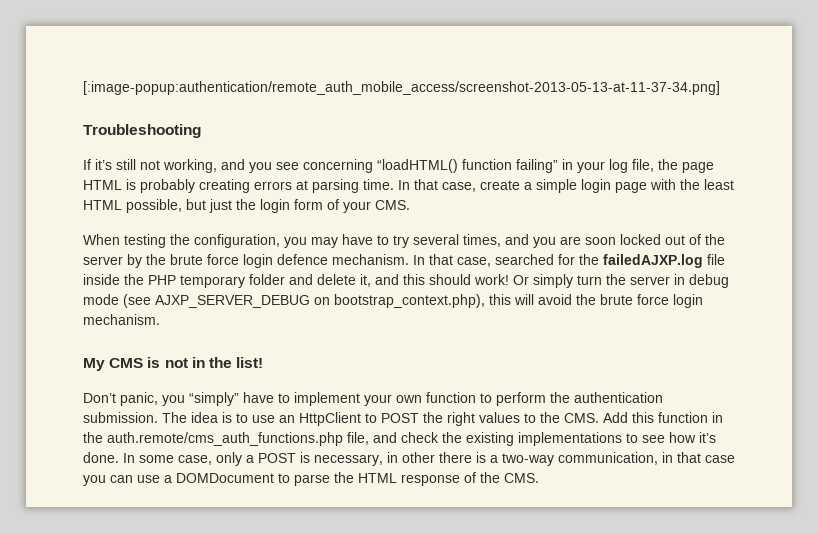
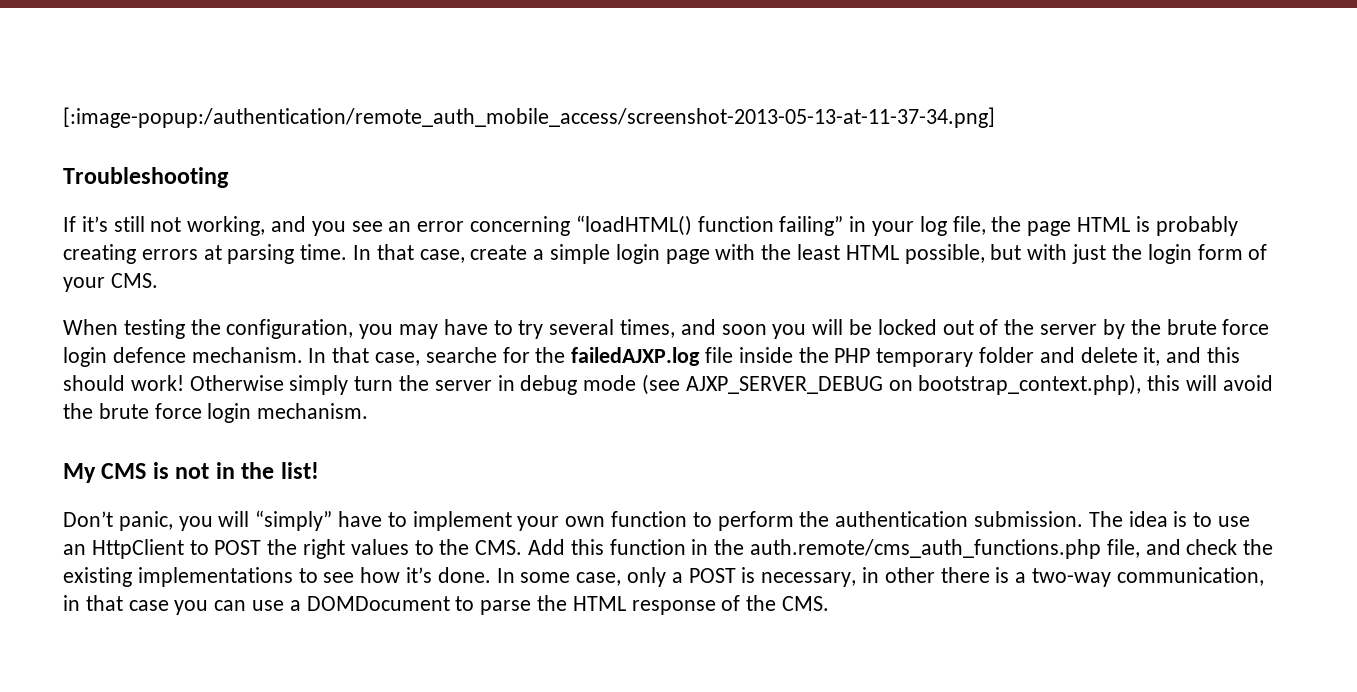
[83,81,720,95] [:image-popup:authentication/remote_auth_mobile_access/screenshot-2013-05-13-at-11-37-34.png] -> [63,107,995,128] [:image-popup:/authentication/remote_auth_mobile_access/screenshot-2013-05-13-at-11-37-34.png]
(299, 166) none -> [388,221,465,232] an error
(206, 204) none -> [1027,244,1068,260] with
[533,236,616,248] you are soon -> [721,319,873,339] soon you will be
[495,254,554,265] searched -> [425,347,497,363] searche
[513,275,529,285] Or -> [189,375,284,391] Otherwise
(185, 400) none -> [218,511,250,527] will

